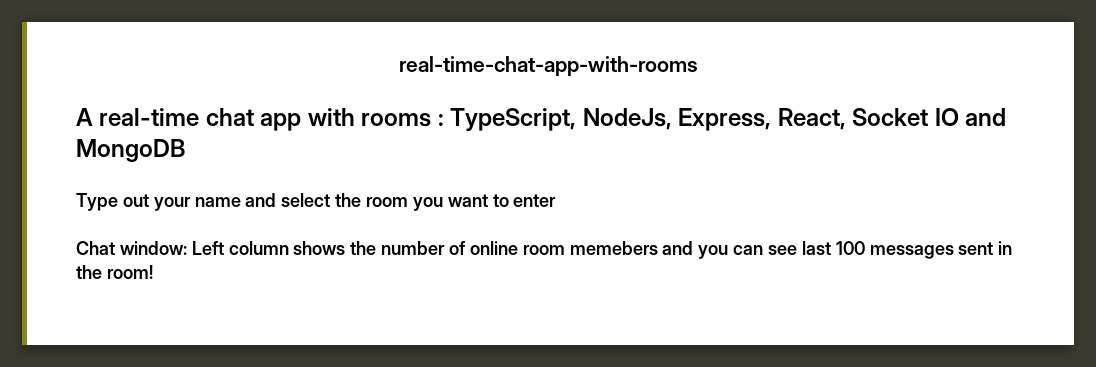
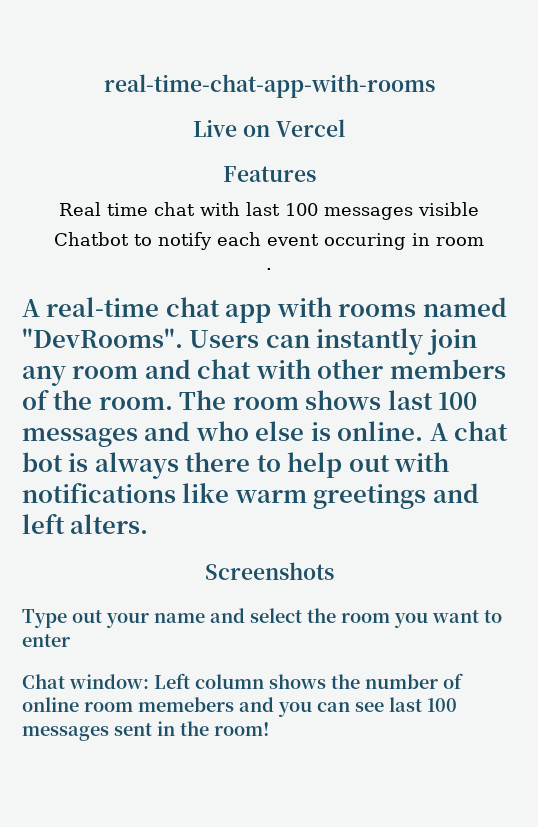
(698, 66) none -> [193,119,345,137] [222,166,316,182] [59,202,479,220] [54,232,484,250] [266,268,272,270] // Live on Vercel // Features // Real time chat with last 100 messages visible // Chatbot to notify each event occuring in room // .
[437,108,1007,131] [76,139,185,162] : TypeScript, NodeJs, Express, React, Socket IO and MongoDB -> [422,297,507,317] [22,328,477,355] [22,359,506,386] [22,389,478,410] [22,421,509,447] [22,452,450,479] [22,482,479,509] [22,513,149,534] [204,562,334,580] named "DevRooms". Users can instantly join any room and chat with other members of the room. The room shows last 100 messages and who else is online. A chat bot is always there to help out with notifications like warm greetings and left alters. // Screenshots

